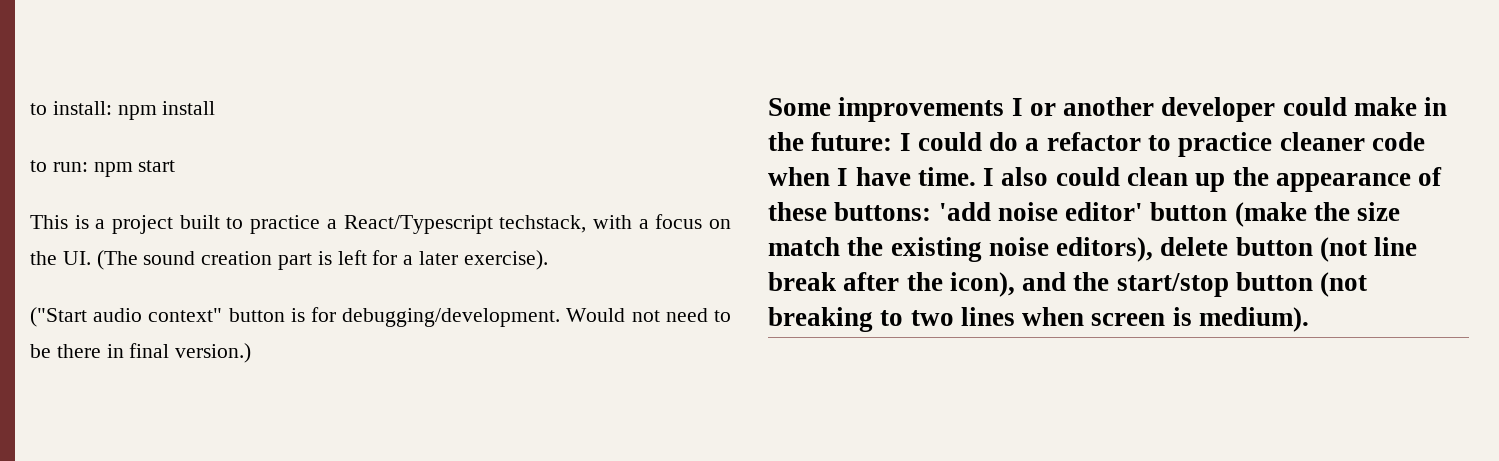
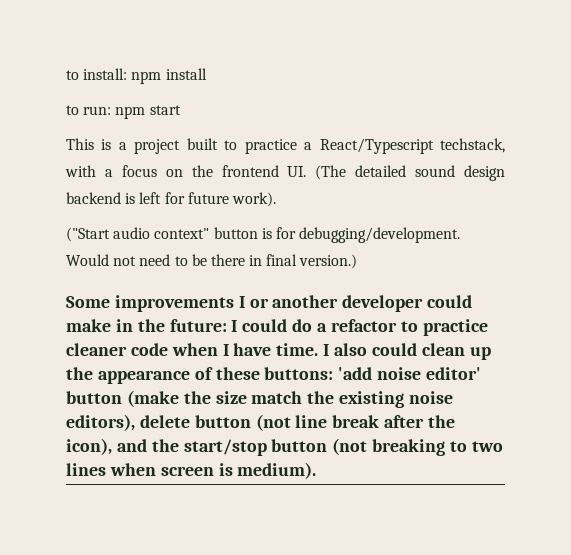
(57, 258) none -> [221,165,279,177] frontend
[143,250,548,270] sound creation part is left for a later exercise). -> [355,165,505,181] [66,192,276,207] detailed sound design backend is left for future work).

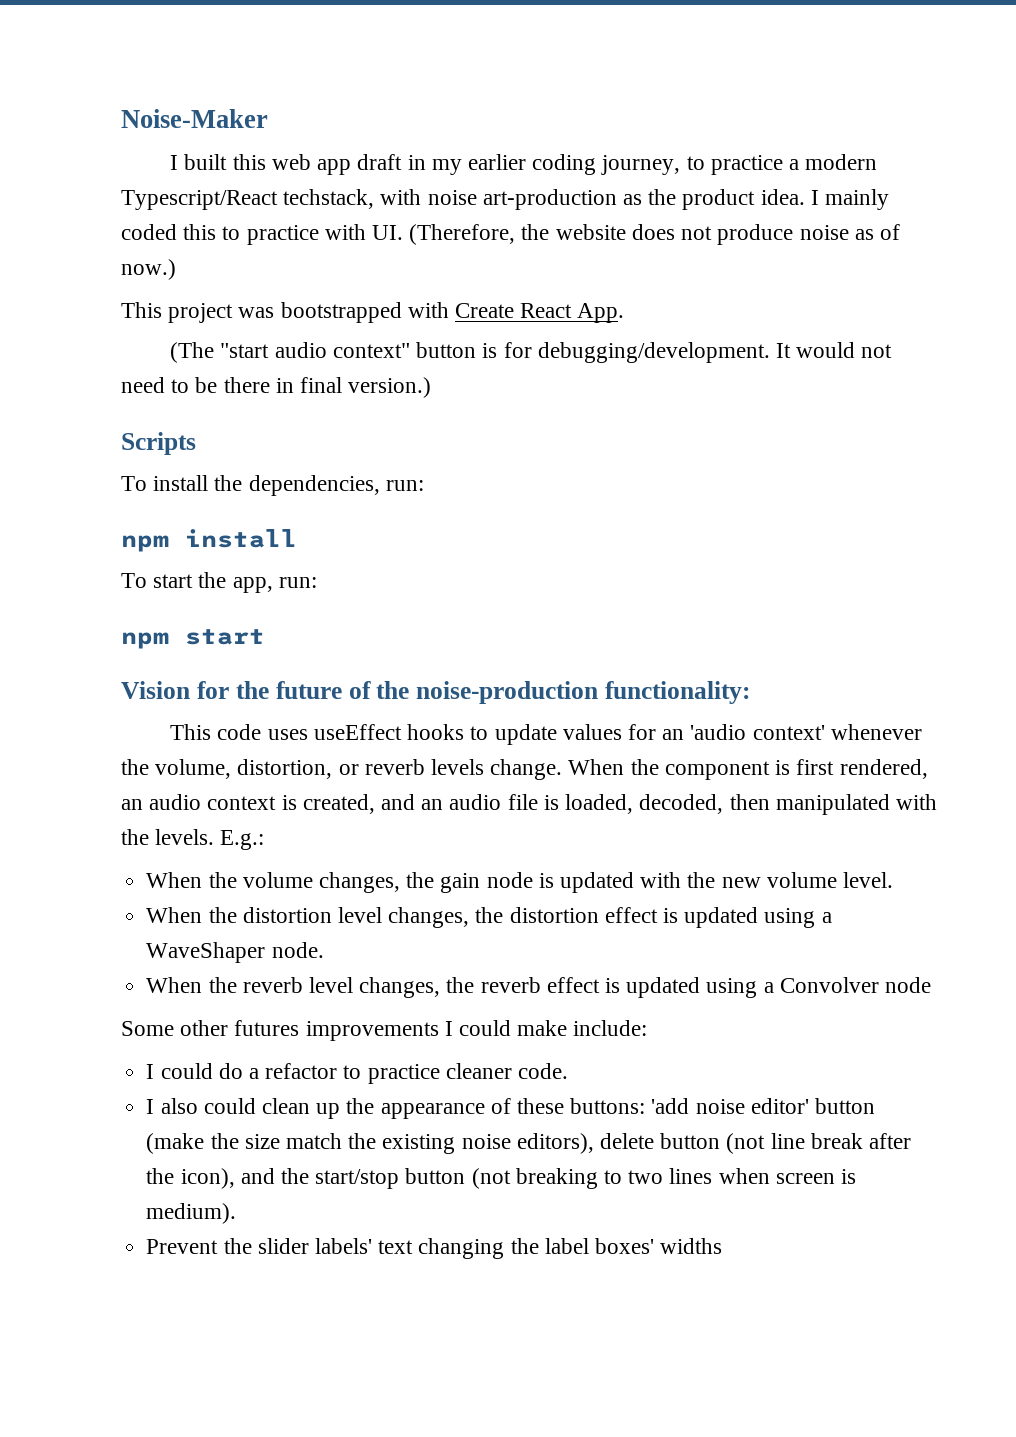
[66,68,207,84] [66,105,181,119] [66,138,506,154] [65,165,505,181] [66,192,276,207] [66,227,110,242] to install: npm install // to run: npm start // This is a project built to practice a React/Typescript techstack, with a focus on the frontend UI. (The detailed sound design backend is left for future work). // ("Start -> [121,109,268,128] [170,154,878,175] [121,189,890,210] [121,224,900,245] [121,259,176,280] [121,302,625,323] [170,342,270,363] Noise-Maker // I built this web app draft in my earlier coding journey, to practice a modern Typescript/React techstack, with noise art-production as the product idea. I mainly coded this to practice with UI. (Therefore, the website does not produce noise as of now.) // This project was bootstrapped with Create React App. // (The "start
[66,254,109,266] Would -> [775,342,856,358] It would
[66,295,473,312] [66,319,227,332] Some improvements I or another developer could make in the future: -> [121,432,196,455] [121,475,424,496] [121,529,297,552] [121,572,317,593] [121,629,265,649] [121,681,751,704] [170,724,922,745] [121,759,928,780] [121,794,937,815] [121,829,265,850] [146,872,894,893] [146,907,832,928] [146,942,324,963] [146,977,932,998] [121,1020,648,1041] Scripts // To install the dependencies, run: // npm install // To start the app, run: // npm start // Vision for the future of the noise-production functionality: // This code uses useEffect hooks to update values for an 'audio context' whenever the volume, distortion, or reverb levels change. When the component is first rendered, an audio context is created, and an audio file is loaded, decoded, then manipulated with the levels. E.g.: // When the volume changes, the gain node is updated with the new volume level. // When the distortion level changes, the distortion effect is updated using a WaveShaper node. // When the reverb level changes, the reverb effect is updated using a Convolver node // Some other futures improvements I could make include: //
[130,343,319,356] code when I have time. -> [517,1063,568,1079] code. //
(317, 470) none -> [146,1238,723,1259] // Prevent the slider labels' text changing the label boxes' widths

